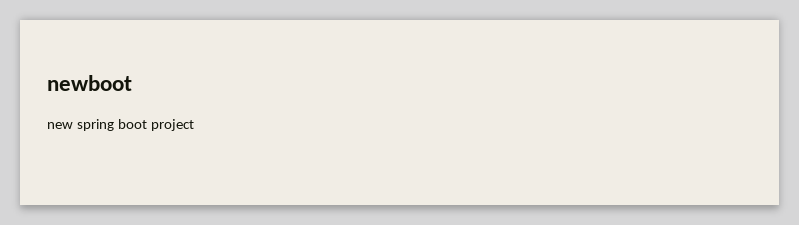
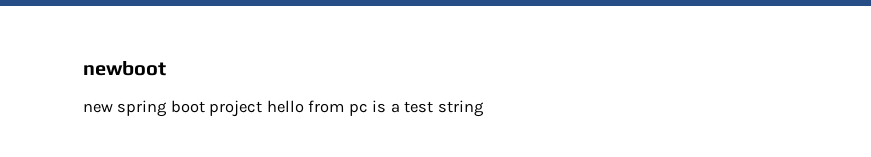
(194, 125) none -> [266,100,484,117] hello from pc is a test string

